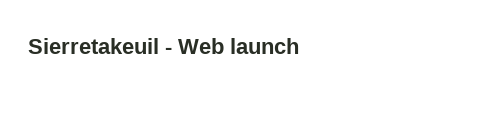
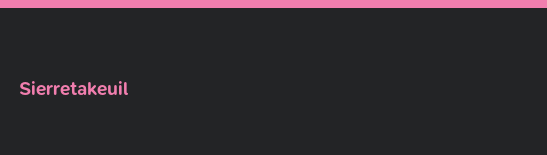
[165,38,299,54] - Web launch -> (129, 88) none

